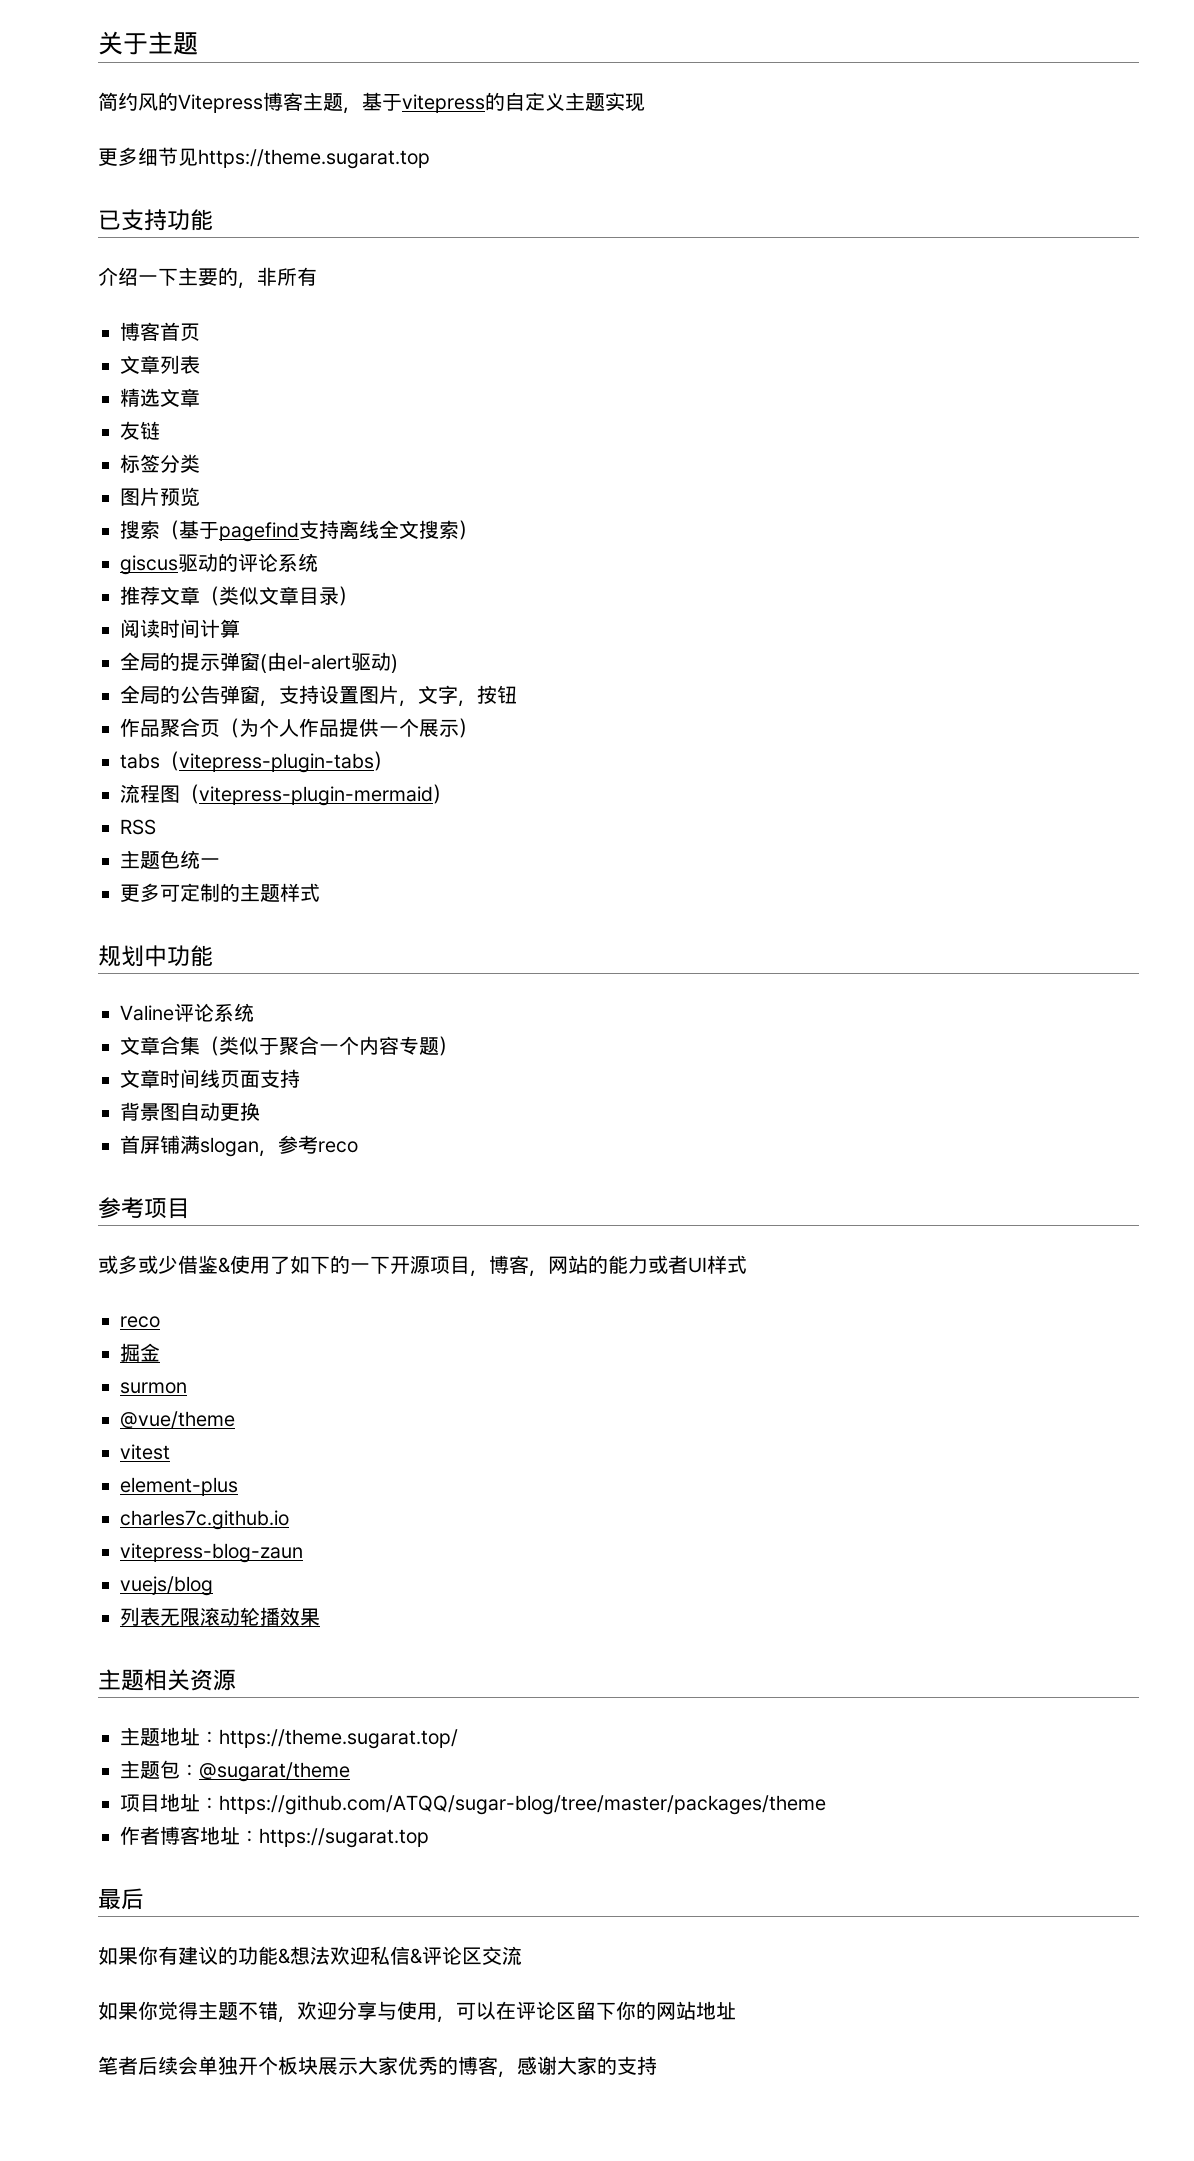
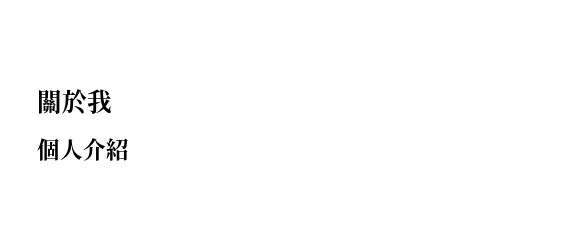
[98,31,198,55] [98,92,645,114] [98,147,430,169] [98,209,213,231] [98,267,317,289] [120,322,200,341] [120,355,200,374] [120,388,200,407] [120,421,160,440] [120,454,200,473] [120,487,200,506] [120,520,478,542] [120,553,318,575] [120,586,358,606] [120,619,240,638] [120,652,398,673] [120,685,517,707] [120,718,478,738] [120,751,393,773] [120,784,452,806] [120,819,156,835] [120,850,220,869] [120,883,320,902] [98,945,213,967] [120,1003,254,1022] [120,1036,458,1056] [120,1069,300,1088] [120,1102,260,1121] [120,1135,358,1157] [98,1197,190,1219] [98,1255,747,1277] [120,1316,160,1328] [120,1343,160,1362] [120,1382,187,1394] [120,1411,235,1429] [120,1444,170,1460] [120,1477,238,1496] [120,1510,289,1530] [120,1543,303,1563] [120,1576,213,1596] [120,1607,320,1626] [98,1669,236,1691] [120,1727,458,1749] [120,1760,350,1782] [120,1793,826,1815] [120,1826,429,1848] [98,1888,144,1910] [98,1946,522,1965] [98,2001,736,2023] [98,2056,657,2078] 关于主题 // 简约风的Vitepress博客主题，基于vitepress的自定义主题实现 // 更多细节见https://theme.sugarat.top // 已支持功能 // 介绍一下主要的，非所有 // 博客首页 // 文章列表 // 精选文章 // 友链 // 标签分类 // 图片预览 // 搜索（基于pagefind支持离线全文搜索） // giscus驱动的评论系统 // 推荐文章（类似文章目录） // 阅读时间计算 // 全局的提示弹窗(由el-alert驱动) // 全局的公告弹窗，支持设置图片，文字，按钮 // 作品聚合页（为个人作品提供一个展示） // tabs（vitepress-plugin-tabs） // 流程图（vitepress-plugin-mermaid） // RSS // 主题色统一 // 更多可定制的主题样式 // 规划中功能 // Valine评论系统 // 文章合集（类似于聚合一个内容专题） // 文章时间线页面支持 // 背景图自动更换 // 首屏铺满slogan，参考reco // 参考项目 // 或多或少借鉴&使用了如下的一下开源项目，博客，网站的能力或者UI样式 // reco // 掘金 // surmon // @vue/theme // vitest // element-plus // charles7c.github.io // vitepress-blog-zaun // vuejs/blog // 列表无限滚动轮播效果 // 主题相关资源 // 主题地址：https://theme.sugarat.top/ // 主题包：@sugarat/theme // 项目地址：https://github.com/ATQQ/sugar-blog/tree/master/packages/theme // 作者博客地址：https://sugarat.top // 最后 // 如果你有建议的功能&想法欢迎私信&评论区交流 // 如果你觉得主题不错，欢迎分享与使用，可以在评论区留下你的网站地址 // 笔者后续会单独开个板块展示大家优秀的博客，感谢大家的支持 -> [37,89,112,115] [37,138,129,161] 關於我 // 個人介紹

